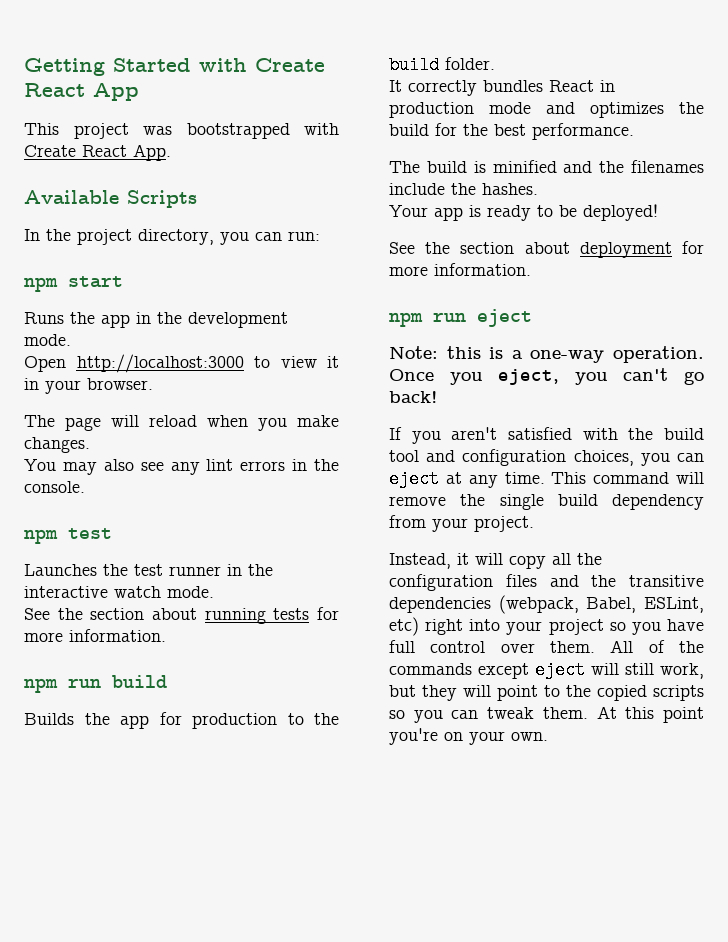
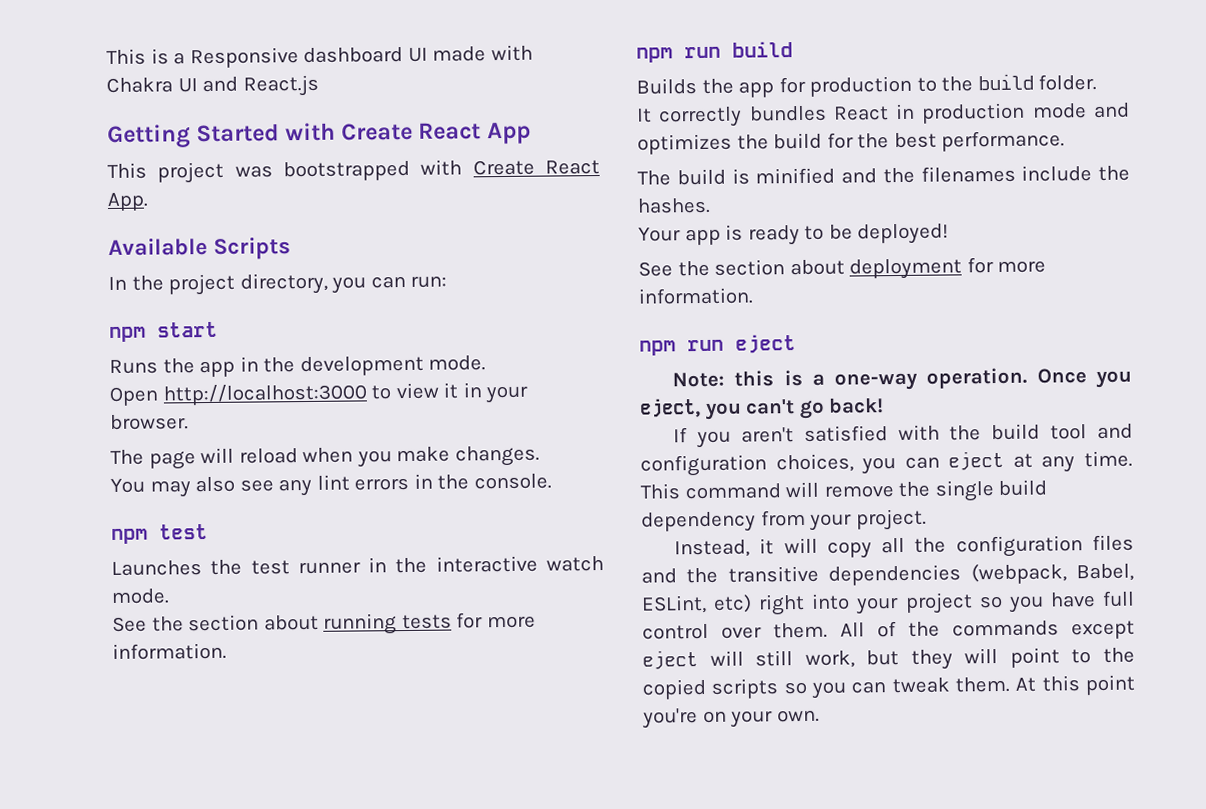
(24, 67) none -> [106,44,533,69] [106,74,319,97] This is a Responsive dashboard UI made with Chakra UI and React.js //

